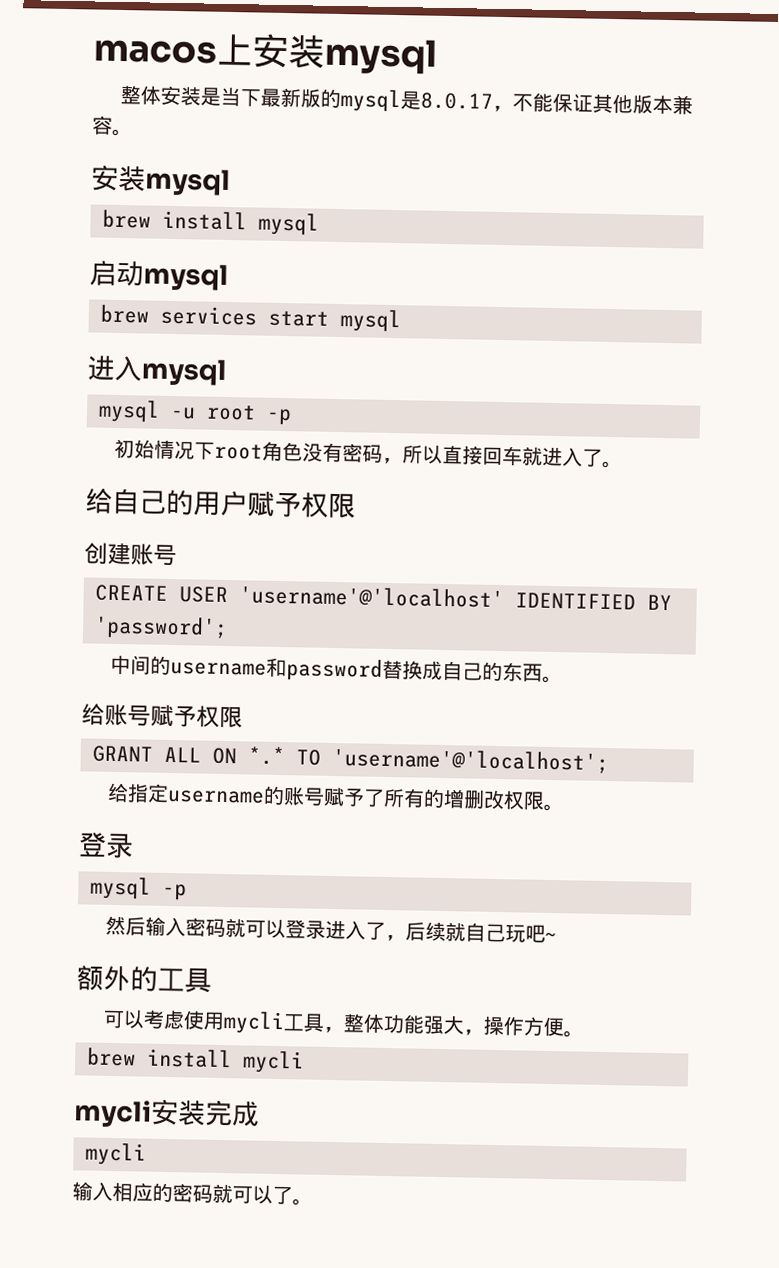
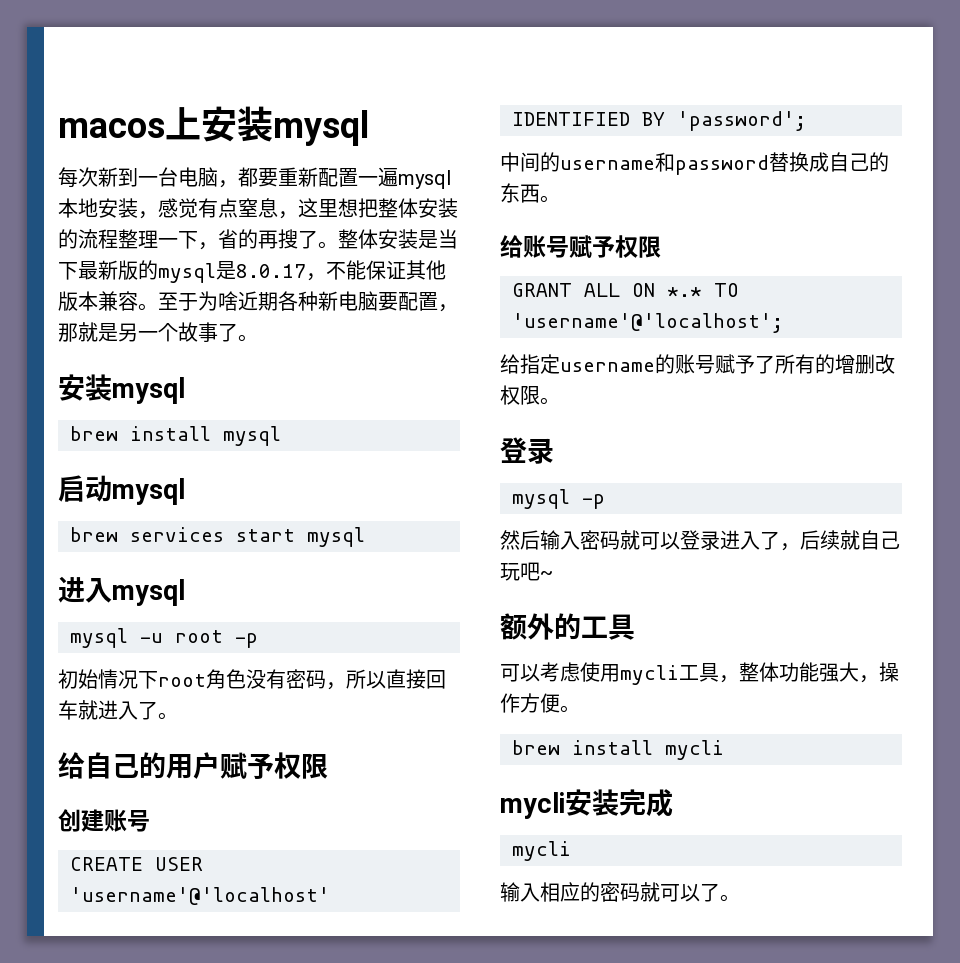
(437, 56) none -> [58,167,451,189] [58,198,458,219] [58,229,338,250] 每次新到一台电脑，都要重新配置一遍mysql本地安装，感觉有点窒息，这里想把整体安装的流程整理一下，省的再搜了。
(133, 132) none -> [158,291,458,312] [58,322,258,342] 至于为啥近期各种新电脑要配置，那就是另一个故事了。

